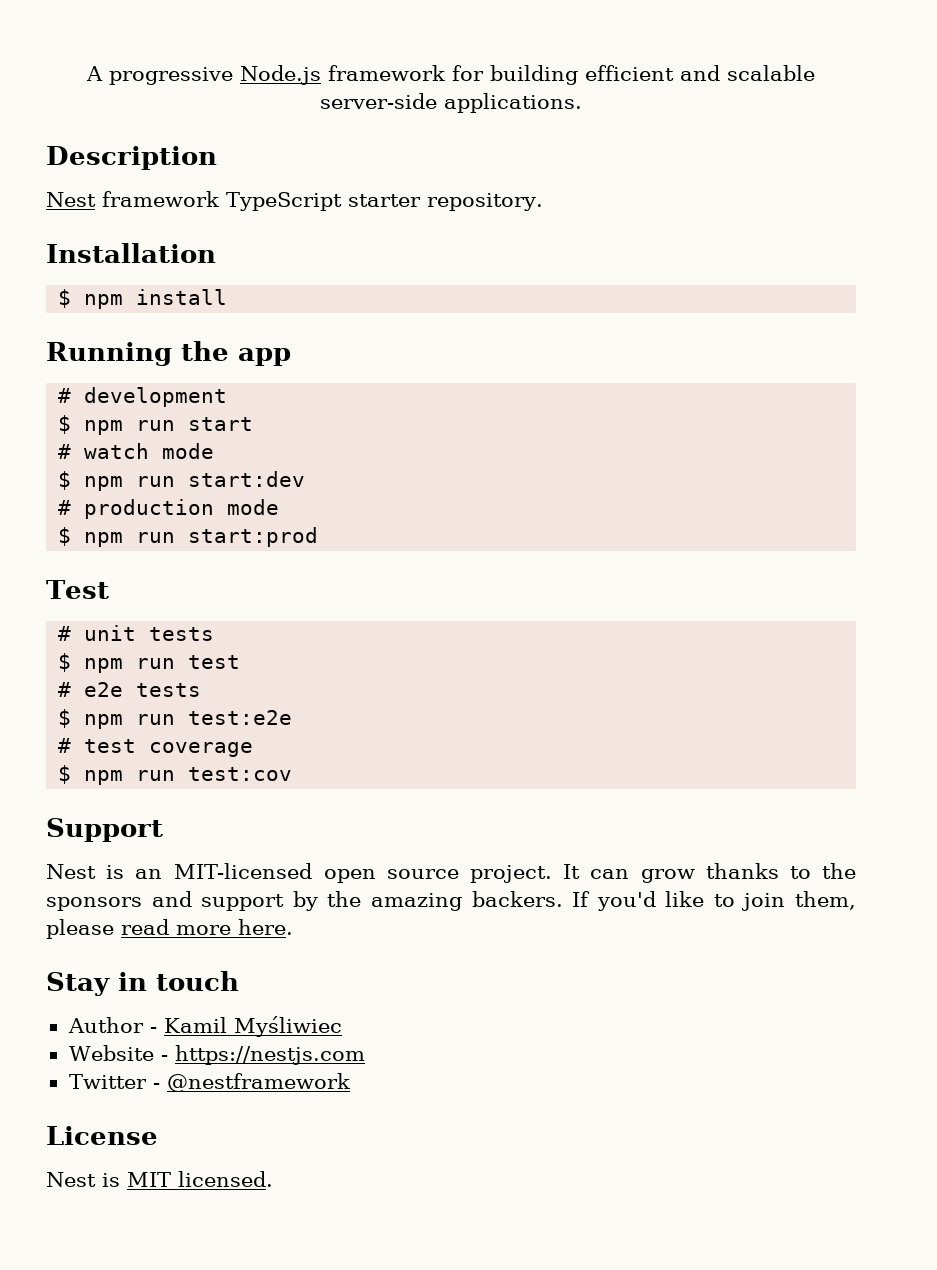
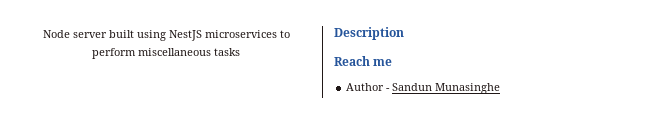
[86,65,815,85] [320,93,582,113] [46,146,217,170] [46,191,543,211] [46,243,216,263] [58,289,228,309] [46,341,291,366] [58,387,228,407] [58,415,254,435] [58,443,215,459] [58,471,306,491] [58,499,280,519] [58,527,319,547] [46,580,109,599] [58,625,215,641] [58,653,241,673] [58,682,202,697] [58,709,293,729] [58,738,254,757] [58,765,293,785] [46,818,163,842] [46,863,857,883] [46,891,857,911] [46,919,293,939] [46,971,239,996] [67,1016,342,1037] [68,1045,365,1065] [68,1073,350,1092] [46,1126,158,1145] [46,1171,273,1187] A progressive Node.js framework for building efficient and scalable server-side applications. // Description // Nest framework TypeScript starter repository. // Installation // $ npm install // Running the app // # development // $ npm run start // # watch mode // $ npm run start:dev // # production mode // $ npm run start:prod // Test // # unit tests // $ npm run test // # e2e tests // $ npm run test:e2e // # test coverage // $ npm run test:cov // Support // Nest is an MIT-licensed open source project. It can grow thanks to the sponsors and support by the amazing backers. If you'd like to join them, please read more here. // Stay in touch // Author - Kamil Myśliwiec // Website - https://nestjs.com // Twitter - @nestframework // License // Nest is MIT licensed. -> [42,30,290,41] [92,48,240,59] [334,27,404,40] [334,56,393,66] [346,83,501,94] Node server built using NestJS microservices to perform miscellaneous tasks // Description // Reach me // Author - Sandun Munasinghe

